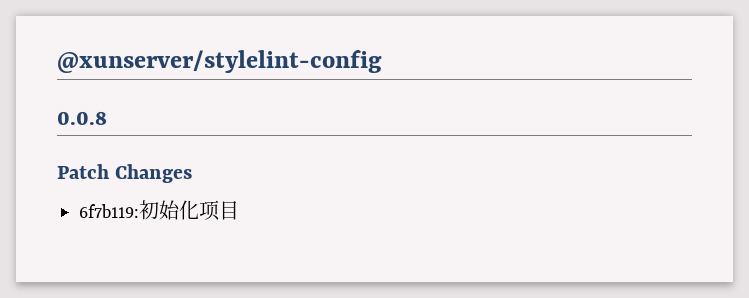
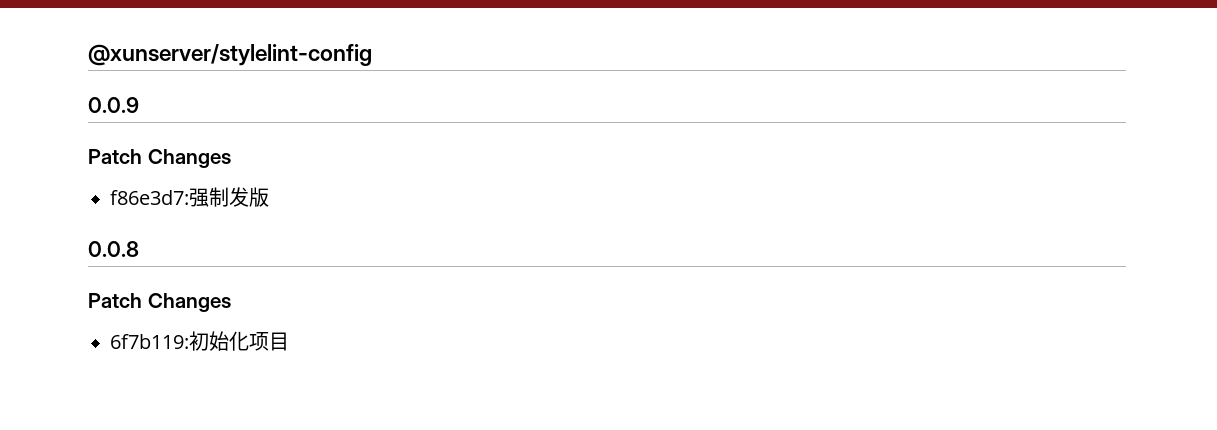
(382, 61) none -> [88,97,139,113] [88,149,231,168] [110,187,269,207] // 0.0.9 // Patch Changes // f86e3d7:强制发版

